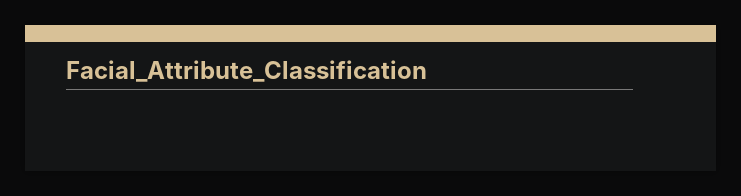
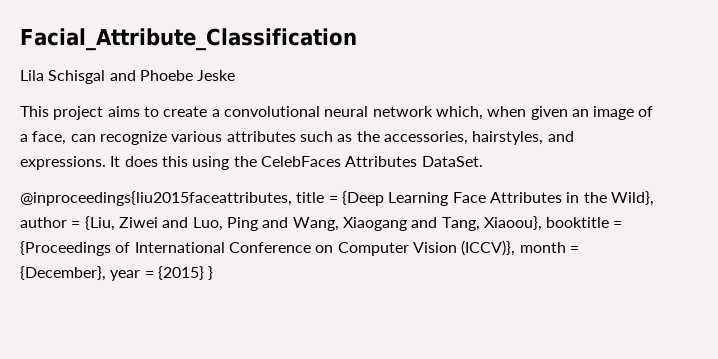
(427, 71) none -> [20,70,236,84] [20,106,654,120] [20,131,574,145] [20,156,483,170] [20,191,654,206] [20,216,623,231] [20,240,579,256] [20,266,214,281] // Lila Schisgal and Phoebe Jeske // This project aims to create a convolutional neural network which, when given an image of a face, can recognize various attributes such as the accessories, hairstyles, and expressions. It does this using the CelebFaces Attributes DataSet. // @inproceedings{liu2015faceattributes, title = {Deep Learning Face Attributes in the Wild}, author = {Liu, Ziwei and Luo, Ping and Wang, Xiaogang and Tang, Xiaoou}, booktitle = {Proceedings of International Conference on Computer Vision (ICCV)}, month = {December}, year = {2015} }

